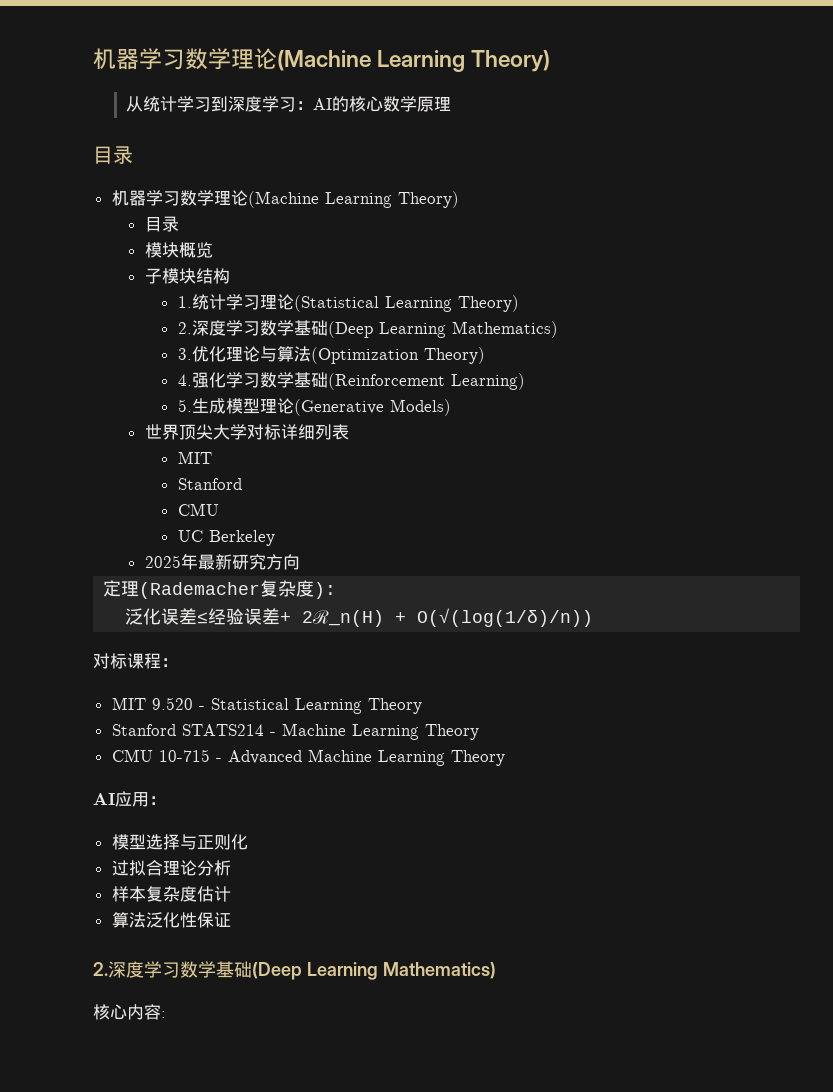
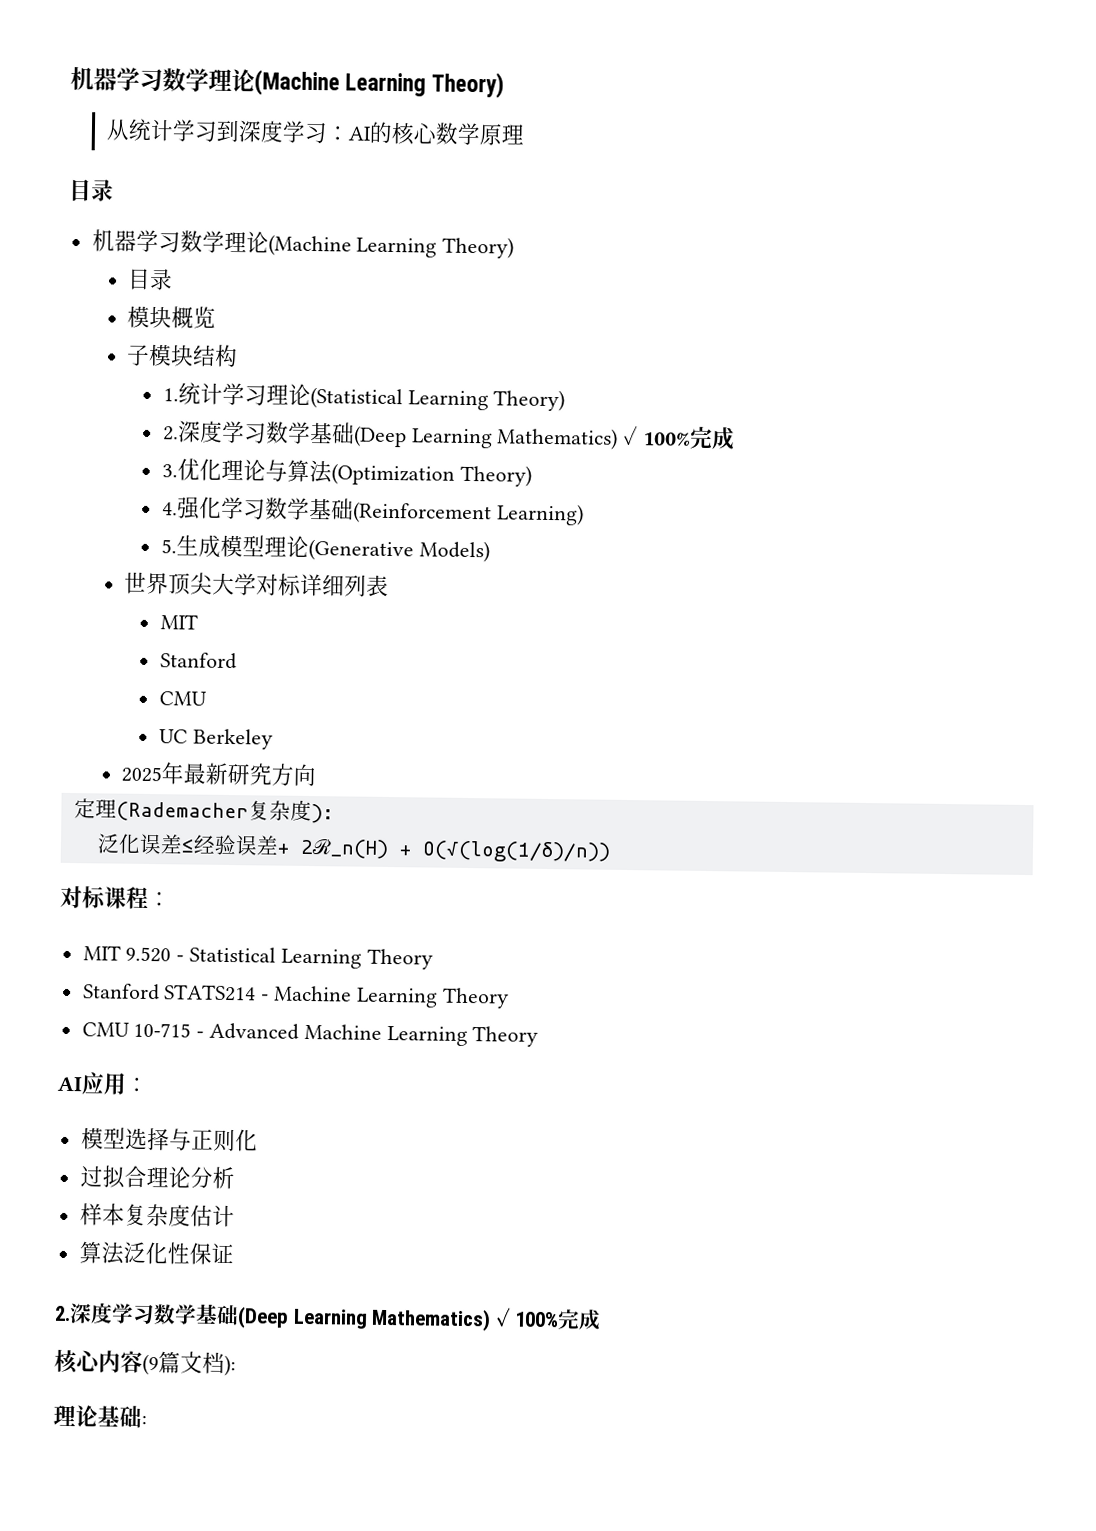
(558, 329) none -> [623,425,736,451] ✓ 100%完成
(496, 970) none -> [494,1307,602,1330] ✓ 100%完成
(161, 1012) none -> [142,1351,236,1377] [53,1404,142,1428] (9篇文档): // 理论基础

